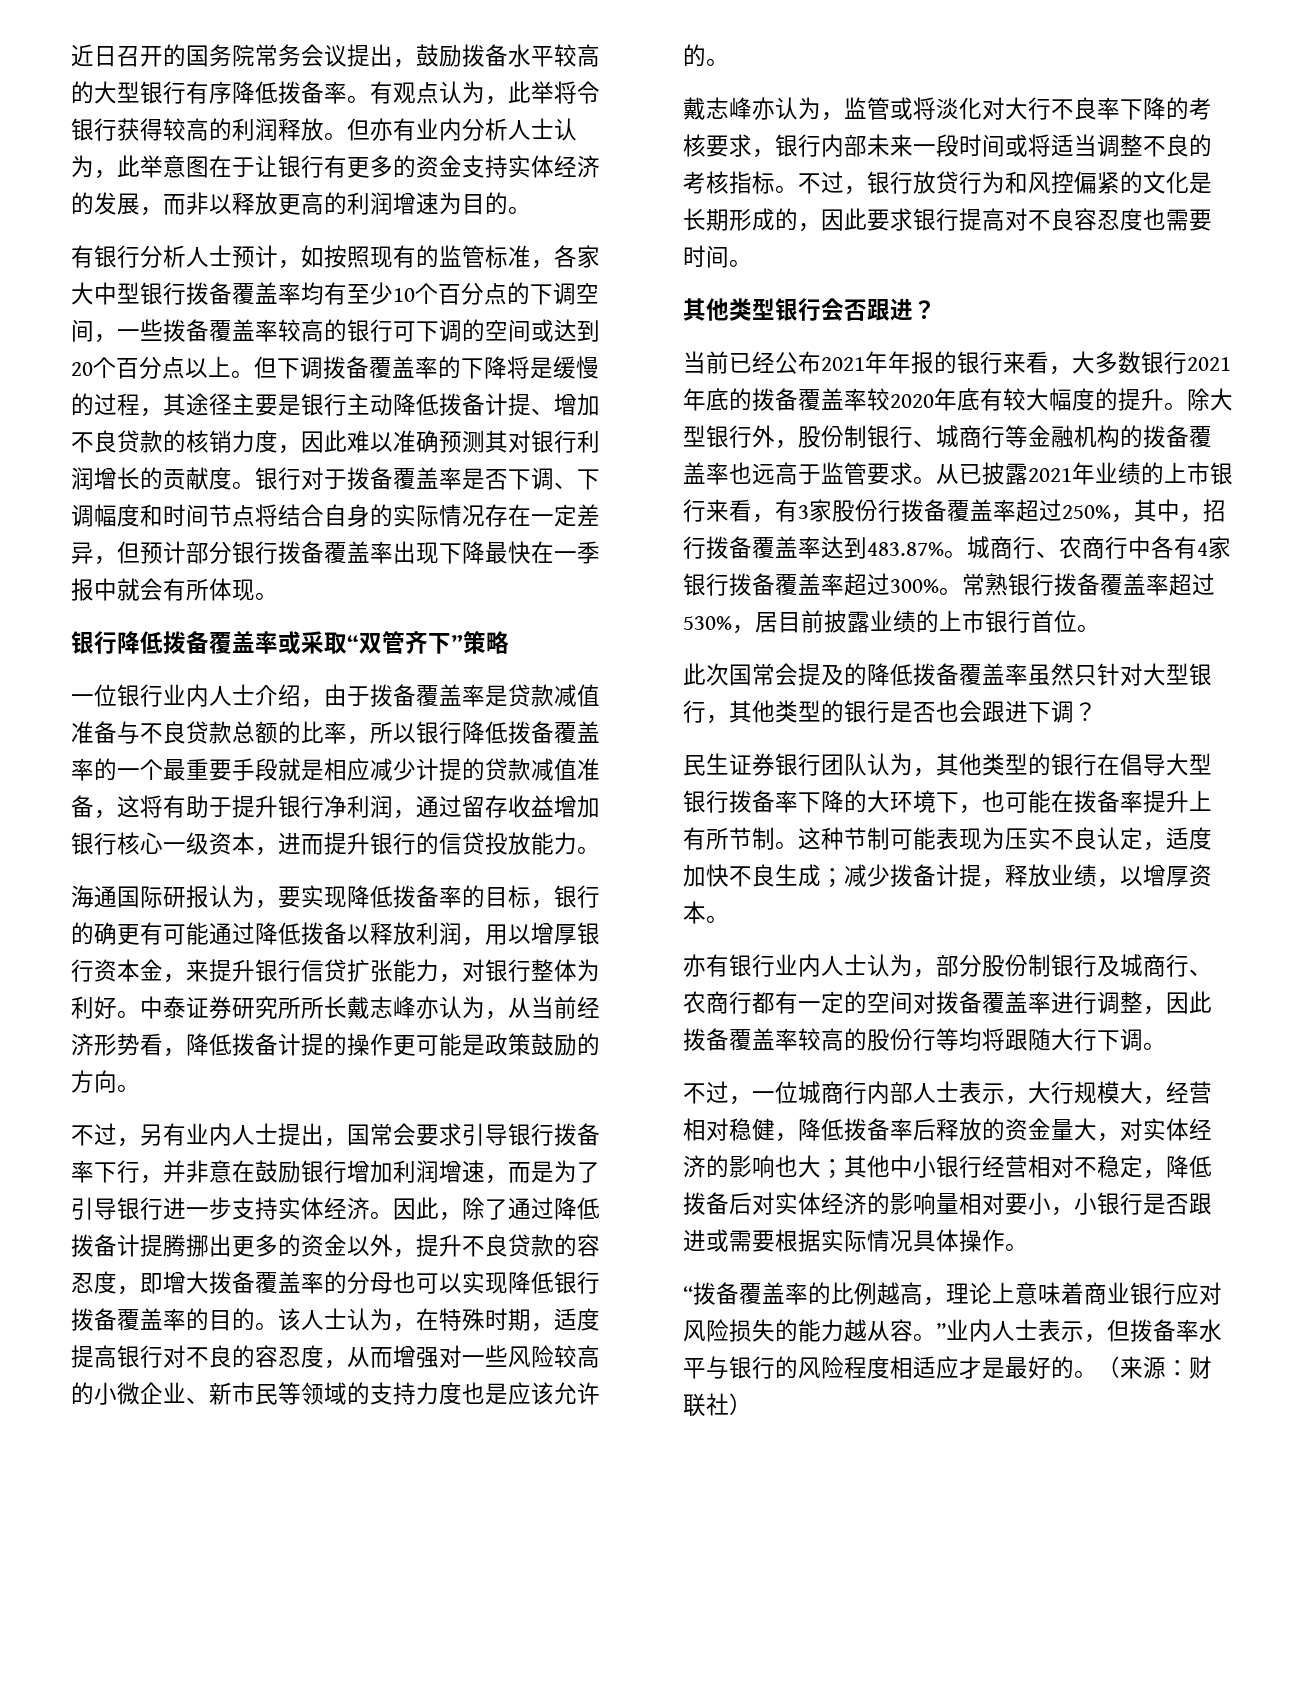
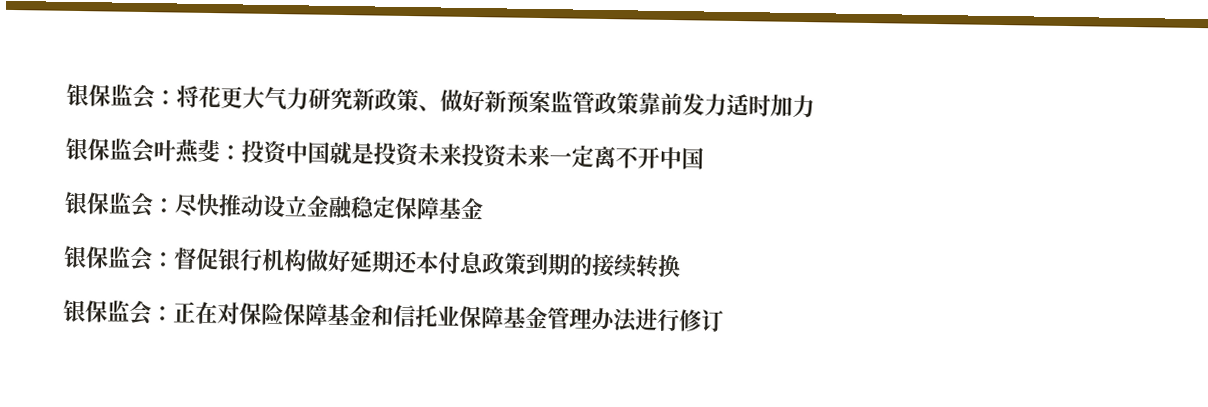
[71,44,600,68] [71,81,600,105] [71,118,577,141] [71,155,600,179] [71,192,531,216] [71,245,600,269] [71,282,599,305] [71,319,600,343] [71,356,599,379] [71,393,600,417] [71,430,600,454] [71,467,600,490] [71,504,600,527] [71,541,600,565] [71,578,278,601] [71,631,509,654] [71,684,600,708] [71,721,600,745] [71,758,600,781] [71,795,600,819] [71,832,600,856] [71,885,600,909] [71,922,600,946] [71,959,600,983] [71,996,600,1020] [71,1033,600,1057] [71,1070,140,1093] [71,1123,600,1147] [71,1160,600,1184] [71,1197,600,1221] [71,1234,600,1258] [71,1271,600,1295] [71,1308,600,1332] [71,1345,600,1369] [71,1382,600,1405] [683,44,729,67] [683,97,1212,121] [683,134,1212,158] [683,171,1212,195] [683,208,1212,232] [683,245,752,268] [683,298,936,321] [683,351,1231,375] [683,388,1233,411] [683,425,1212,449] [683,462,1233,485] [683,499,1226,523] [683,536,1231,559] [683,573,1215,596] [683,610,1100,634] [683,663,1212,686] [683,700,1097,724] [683,753,1212,777] [683,790,1212,814] [683,827,1212,851] [683,864,1212,888] [683,901,729,924] [683,954,1212,978] [683,991,1212,1015] [683,1028,1166,1051] [683,1081,1212,1105] [683,1118,1212,1142] [683,1155,1212,1179] [683,1192,1212,1216] [683,1229,1028,1252] [683,1282,1222,1306] [683,1319,1222,1343] [683,1356,1212,1379] [683,1393,752,1417] 近日召开的国务院常务会议提出，鼓励拨备水平较高的大型银行有序降低拨备率。有观点认为，此举将令银行获得较高的利润释放。但亦有业内分析人士认为，此举意图在于让银行有更多的资金支持实体经济的发展，而非以释放更高的利润增速为目的。 // 有银行分析人士预计，如按照现有的监管标准，各家大中型银行拨备覆盖率均有至少10个百分点的下调空间，一些拨备覆盖率较高的银行可下调的空间或达到20个百分点以上。但下调拨备覆盖率的下降将是缓慢的过程，其途径主要是银行主动降低拨备计提、增加不良贷款的核销力度，因此难以准确预测其对银行利润增长的贡献度。银行对于拨备覆盖率是否下调、下调幅度和时间节点将结合自身的实际情况存在一定差异，但预计部分银行拨备覆盖率出现下降最快在一季报中就会有所体现。 // 银行降低拨备覆盖率或采取“双管齐下”策略 // 一位银行业内人士介绍，由于拨备覆盖率是贷款减值准备与不良贷款总额的比率，所以银行降低拨备覆盖率的一个最重要手段就是相应减少计提的贷款减值准备，这将有助于提升银行净利润，通过留存收益增加银行核心一级资本，进而提升银行的信贷投放能力。 // 海通国际研报认为，要实现降低拨备率的目标，银行的确更有可能通过降低拨备以释放利润，用以增厚银行资本金，来提升银行信贷扩张能力，对银行整体为利好。中泰证券研究所所长戴志峰亦认为，从当前经济形势看，降低拨备计提的操作更可能是政策鼓励的方向。 // 不过，另有业内人士提出，国常会要求引导银行拨备率下行，并非意在鼓励银行增加利润增速，而是为了引导银行进一步支持实体经济。因此，除了通过降低拨备计提腾挪出更多的资金以外，提升不良贷款的容忍度，即增大拨备覆盖率的分母也可以实现降低银行拨备覆盖率的目的。该人士认为，在特殊时期，适度提高银行对不良的容忍度，从而增强对一些风险较高的小微企业、新市民等领域的支持力度也是应该允许的。 // 戴志峰亦认为，监管或将淡化对大行不良率下降的考核要求，银行内部未来一段时间或将适当调整不良的考核指标。不过，银行放贷行为和风控偏紧的文化是长期形成的，因此要求银行提高对不良容忍度也需要时间。 // 其他类型银行会否跟进？ // 当前已经公布2021年年报的银行来看，大多数银行2021年底的拨备覆盖率较2020年底有较大幅度的提升。除大型银行外，股份制银行、城商行等金融机构的拨备覆盖率也远高于监管要求。从已披露2021年业绩的上市银行来看，有3家股份行拨备覆盖率超过250%，其中，招行拨备覆盖率达到483.87%。城商行、农商行中各有4家银行拨备覆盖率超过300%。常熟银行拨备覆盖率超过530%，居目前披露业绩的上市银行首位。 // 此次国常会提及的降低拨备覆盖率虽然只针对大型银行，其他类型的银行是否也会跟进下调？ // 民生证券银行团队认为，其他类型的银行在倡导大型银行拨备率下降的大环境下，也可能在拨备率提升上有所节制。这种节制可能表现为压实不良认定，适度加快不良生成；减少拨备计提，释放业绩，以增厚资本。 // 亦有银行业内人士认为，部分股份制银行及城商行、农商行都有一定的空间对拨备覆盖率进行调整，因此拨备覆盖率较高的股份行等均将跟随大行下调。 // 不过，一位城商行内部人士表示，大行规模大，经营相对稳健，降低拨备率后释放的资金量大，对实体经济的影响也大；其他中小银行经营相对不稳定，降低拨备后对实体经济的影响量相对要小，小银行是否跟进或需要根据实际情况具体操作。 // “拨备覆盖率的比例越高，理论上意味着商业银行应对风险损失的能力越从容。”业内人士表示，但拨备率水平与银行的风险程度相适应才是最好的。（来源：财联社） -> [66,83,815,119] [65,137,704,170] [64,191,484,221] [63,245,681,278] [63,299,724,333] 银保监会：将花更大气力研究新政策、做好新预案监管政策靠前发力适时加力 // 银保监会叶燕斐：投资中国就是投资未来投资未来一定离不开中国 // 银保监会：尽快推动设立金融稳定保障基金 // 银保监会：督促银行机构做好延期还本付息政策到期的接续转换 // 银保监会：正在对保险保障基金和信托业保障基金管理办法进行修订

